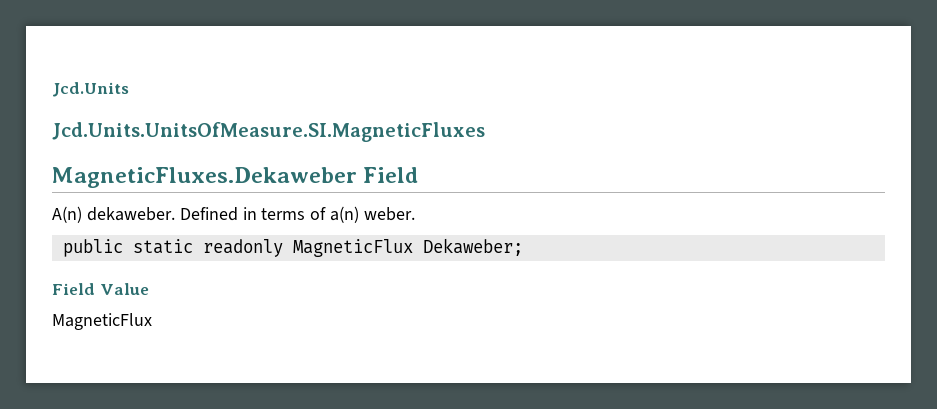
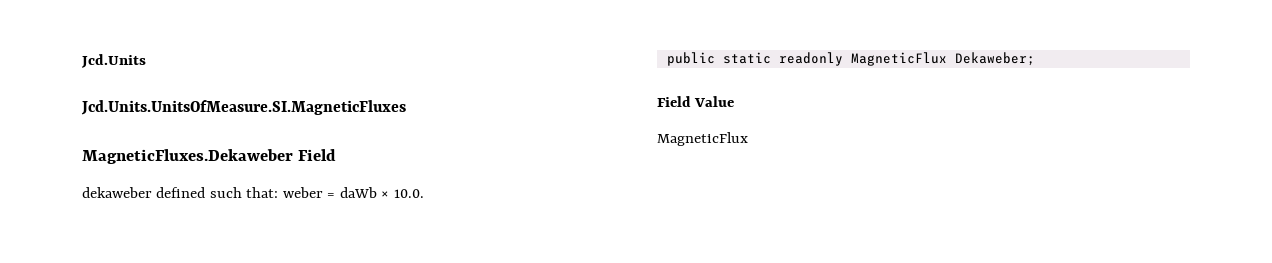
[52,206,416,223] A(n) dekaweber. Defined in terms of a(n) weber. -> [82,187,424,198] dekaweber defined such that: weber = daWb × 10.0.

